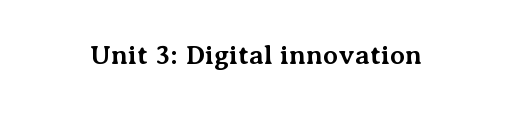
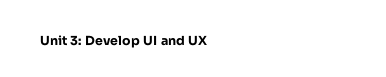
[185,45,423,70] Digital innovation -> [84,35,207,48] Develop UI and UX

